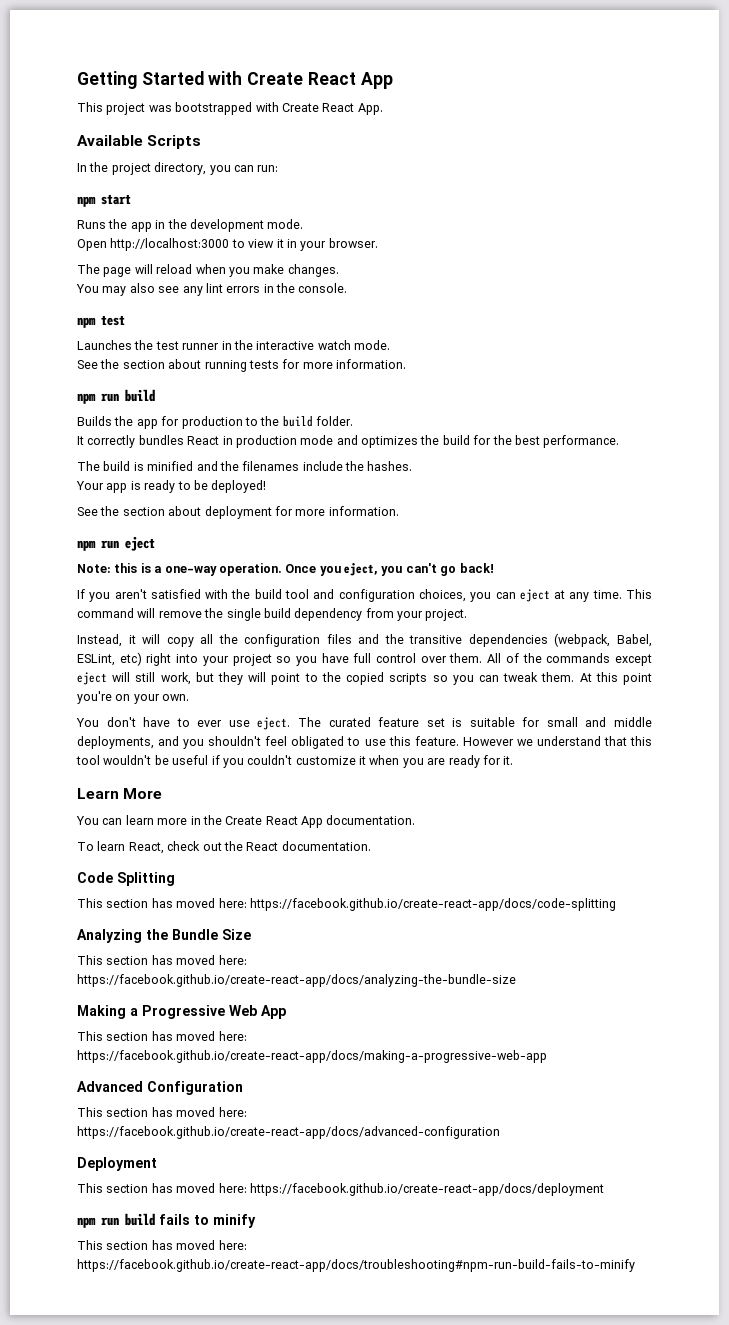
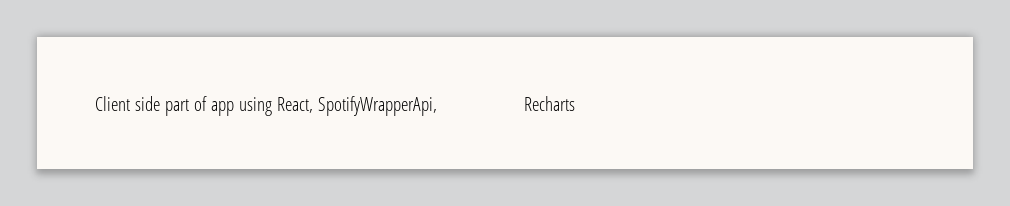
[77,71,393,89] [77,102,383,115] [77,135,202,149] [77,162,279,175] [77,194,131,207] [77,219,304,232] [77,238,378,251] [77,264,339,277] [76,283,348,296] [77,315,125,328] [77,340,390,350] [77,359,406,372] [77,389,155,404] [77,416,353,429] [77,435,620,448] [77,461,413,471] [76,480,267,493] [77,506,399,519] [77,536,155,551] [77,563,494,576] [77,589,652,602] [77,608,468,621] [77,633,653,647] [77,652,652,666] [77,672,653,685] [77,691,190,704] [76,717,652,730] [77,736,652,749] [76,755,514,768] [77,788,163,799] [76,815,416,828] [77,841,371,854] [77,872,175,886] [77,898,616,911] [77,929,251,943] [77,955,247,965] [77,974,516,987] [77,1005,286,1019] [77,1031,247,1041] [77,1050,547,1063] [77,1081,243,1095] [77,1107,247,1117] [77,1126,500,1139] [77,1157,157,1171] [77,1183,604,1196] [77,1213,256,1228] [77,1240,247,1250] [77,1259,635,1272] Getting Started with Create React App // This project was bootstrapped with Create React App. // Available Scripts // In the project directory, you can run: // npm start // Runs the app in the development mode. // Open http://localhost:3000 to view it in your browser. // The page will reload when you make changes. // You may also see any lint errors in the console. // npm test // Launches the test runner in the interactive watch mode. // See the section about running tests for more information. // npm run build // Builds the app for production to the build folder. // It correctly bundles React in production mode and optimizes the build for the best performance. // The build is minified and the filenames include the hashes. // Your app is ready to be deployed! // See the section about deployment for more information. // npm run eject // Note: this is a one-way operation. Once you eject, you can't go back! // If you aren't satisfied with the build tool and configuration choices, you can eject at any time. This command will remove the single build dependency from your project. // Instead, it will copy all the configuration files and the transitive dependencies (webpack, Babel, ESLint, etc) right into your project so you have full control over them. All of the commands except eject will still work, but they will point to the copied scripts so you can tweak them. At this point you're on your own. // You don't have to ever use eject. The curated feature set is suitable for small and middle deployments, and you shouldn't feel obligated to use this feature. However we understand that this tool wouldn't be useful if you couldn't customize it when you are ready for it. // Learn More // You can learn more in the Create React App documentation. // To learn React, check out the React documentation. // Code Splitting // This section has moved here: https://facebook.github.io/create-react-app/docs/code-splitting // Analyzing the Bundle Size // This section has moved here: https://facebook.github.io/create-react-app/docs/analyzing-the-bundle-size // Making a Progressive Web App // This section has moved here: https://facebook.github.io/create-react-app/docs/making-a-progressive-web-app // Advanced Configuration // This section has moved here: https://facebook.github.io/create-react-app/docs/advanced-configuration // Deployment // This section has moved here: https://facebook.github.io/create-react-app/docs/deployment // npm run build fails to minify // This section has moved here: https://facebook.github.io/create-react-app/docs/troubleshooting#npm-run-build-fails-to-minify -> [95,96,575,116] Client side part of app using React, SpotifyWrapperApi, Recharts

